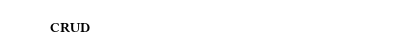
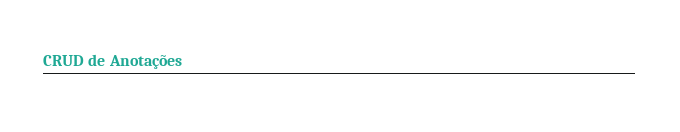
(90, 27) none -> [88,54,182,69] de Anotações

